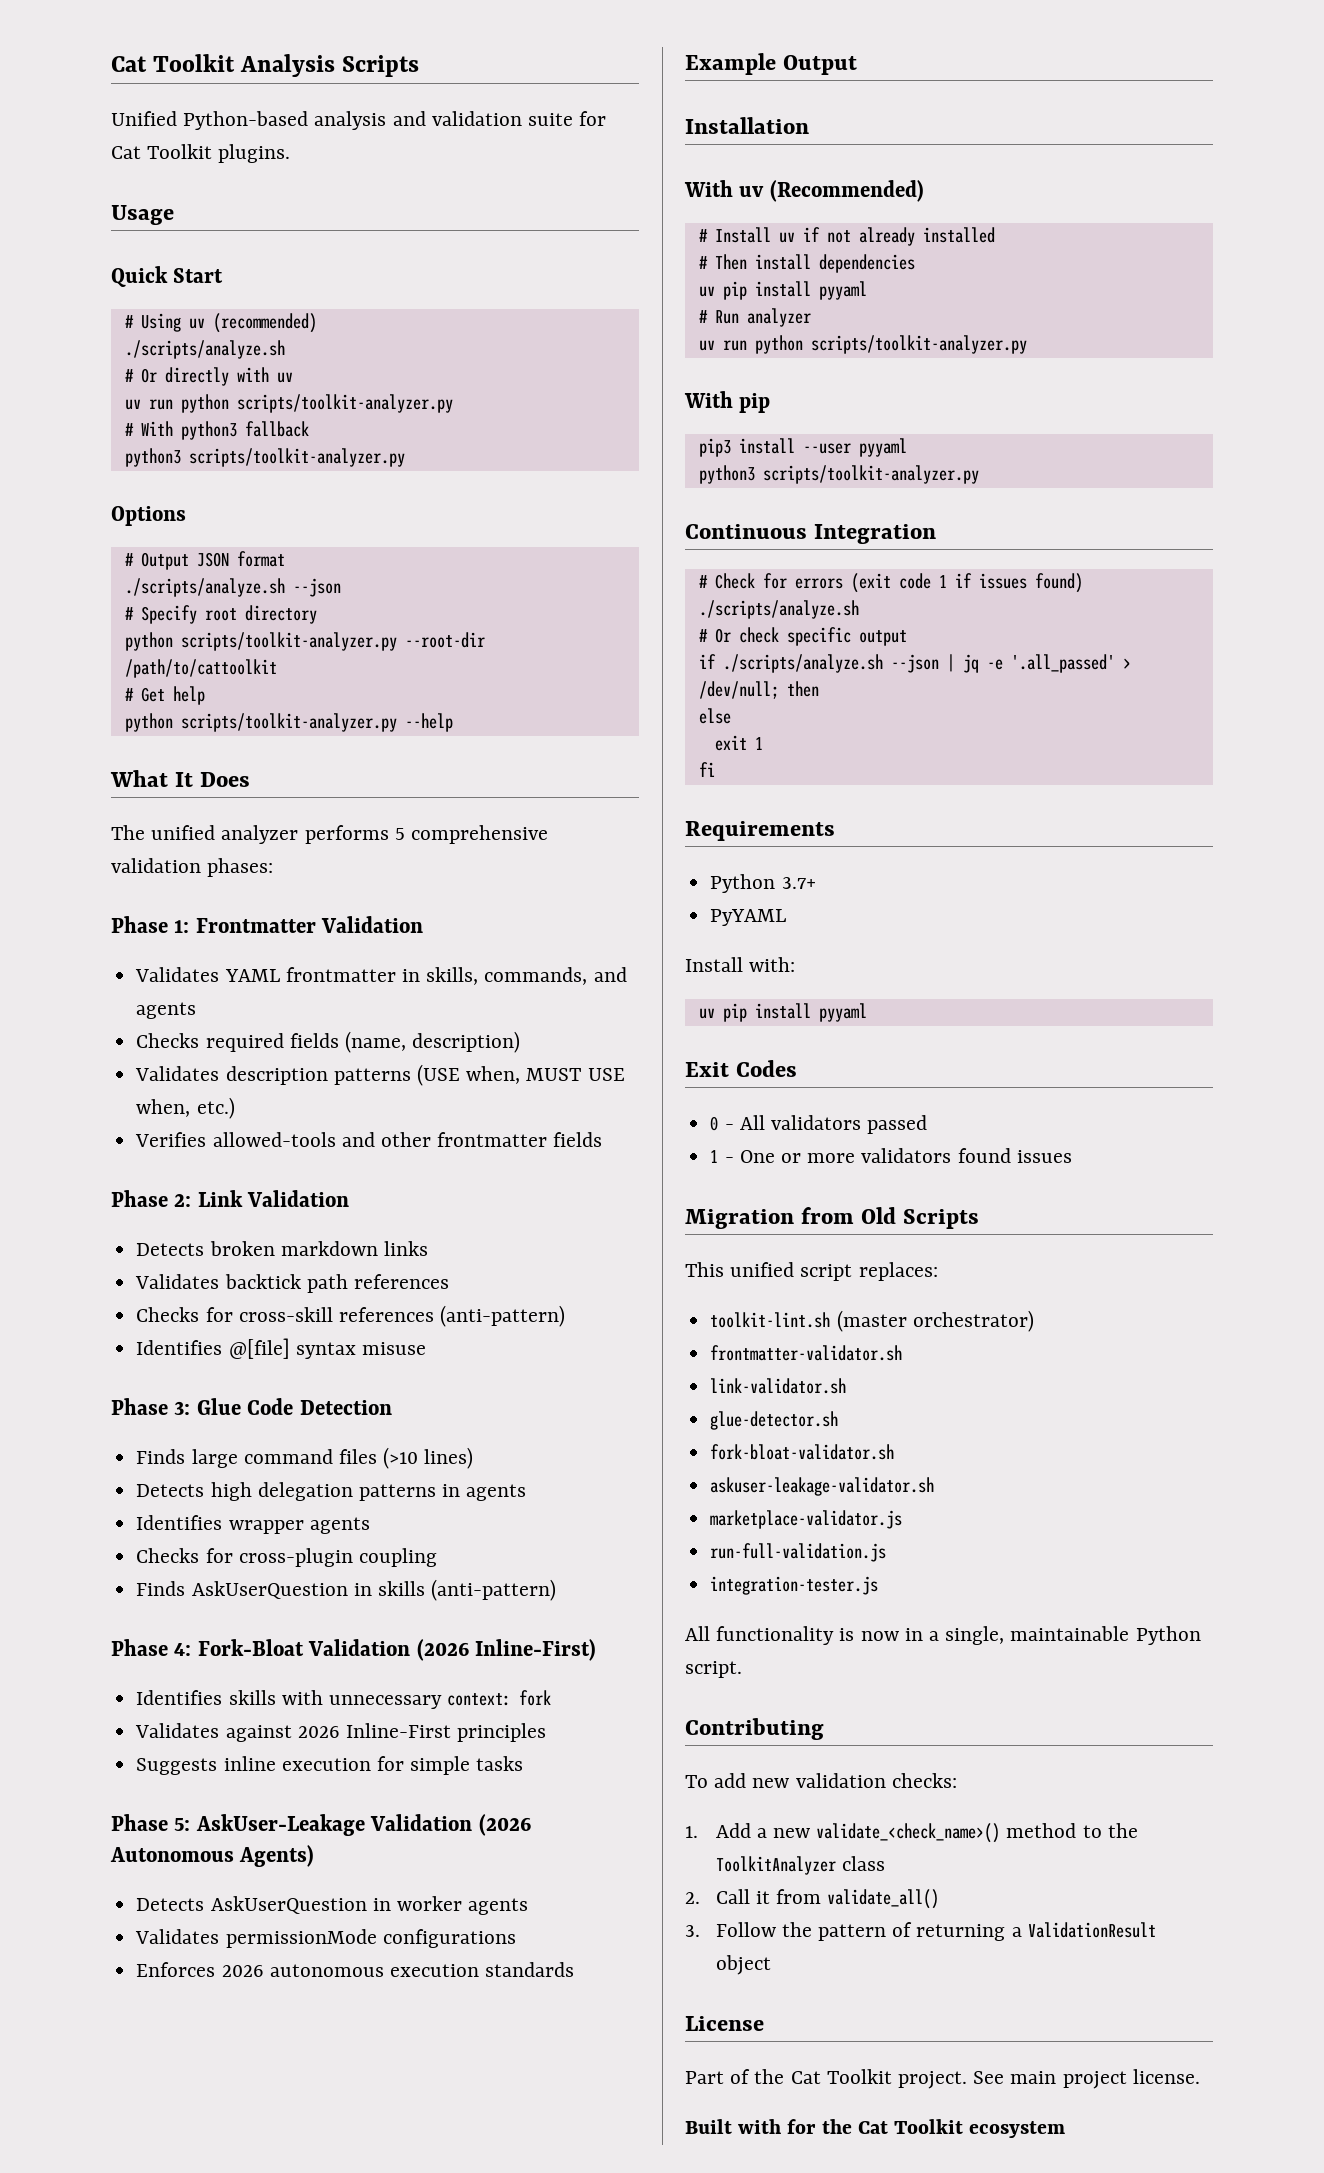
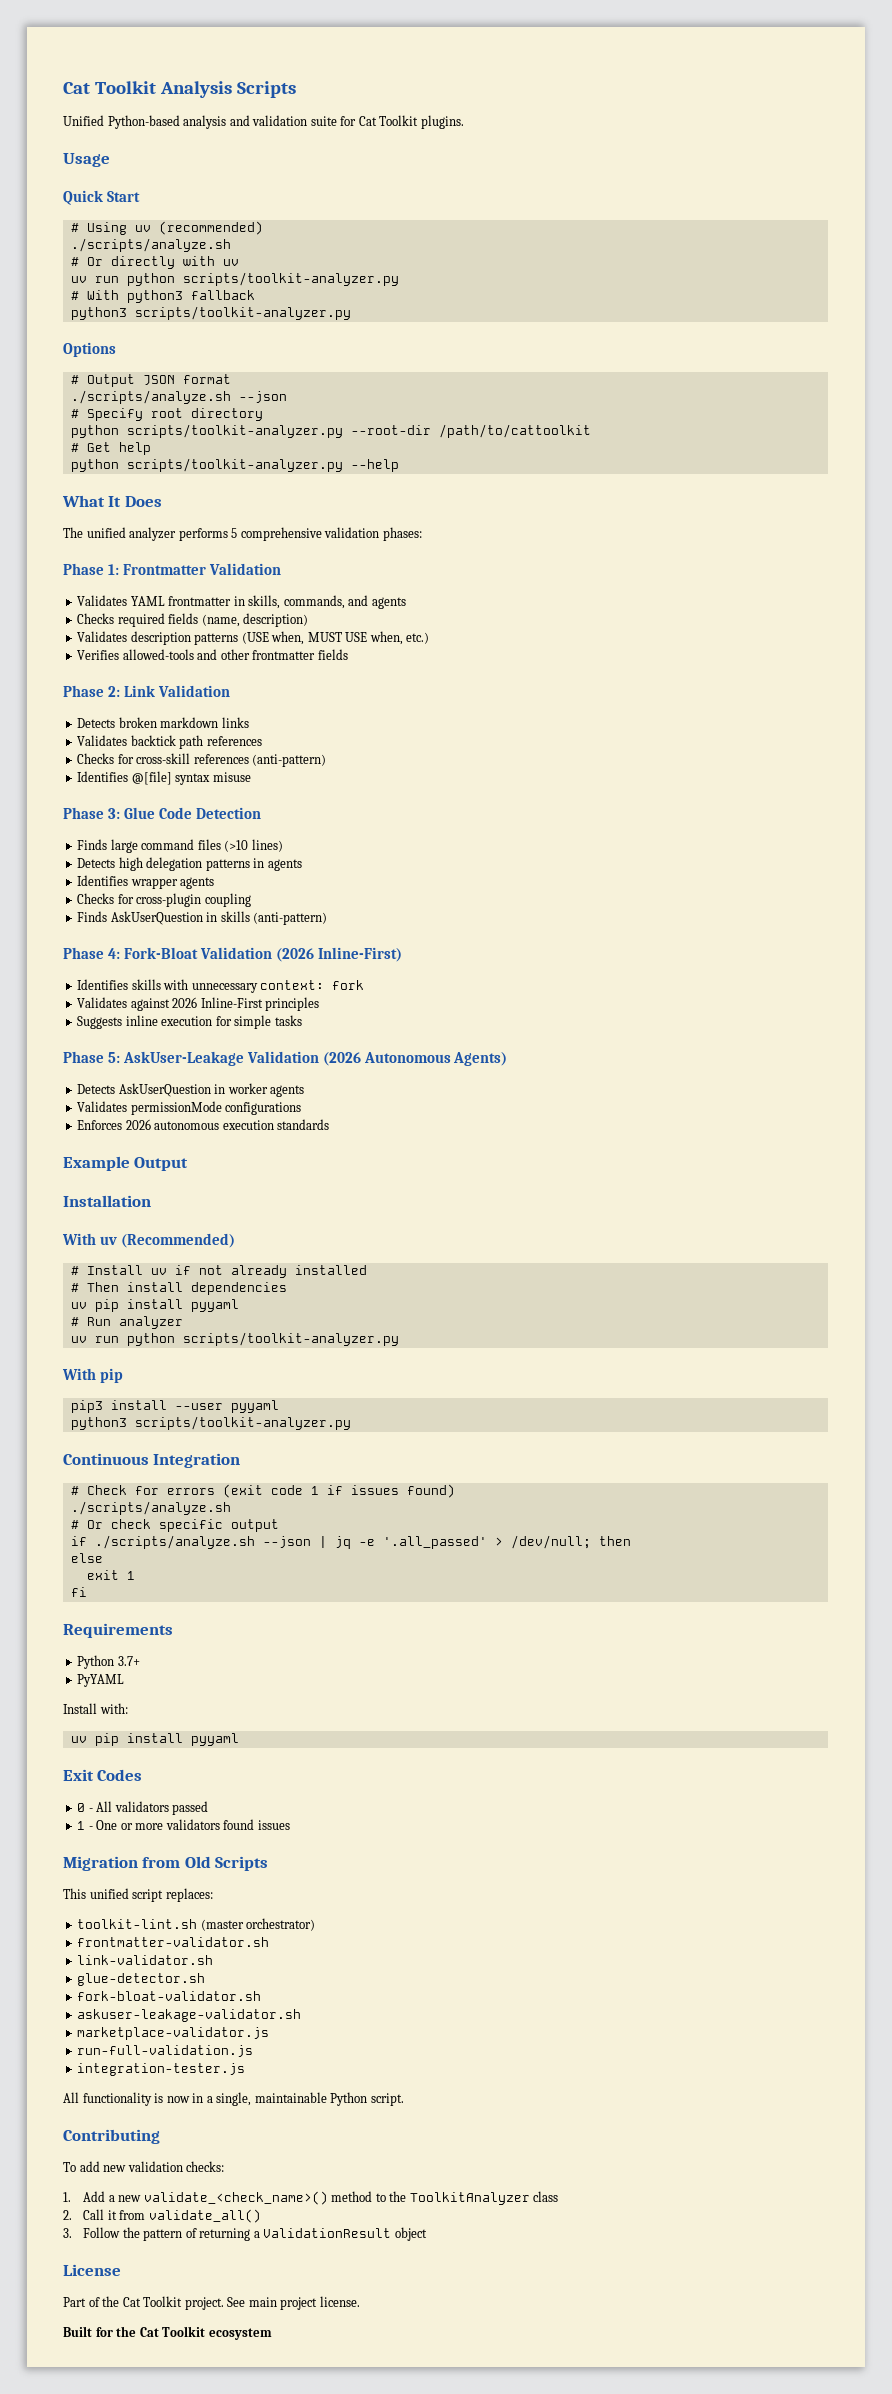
[738,2119,782,2134] with -> (92, 2331) none

